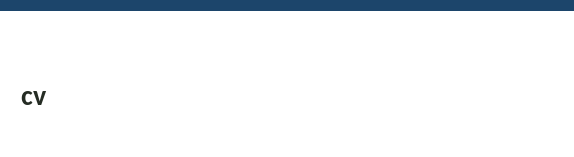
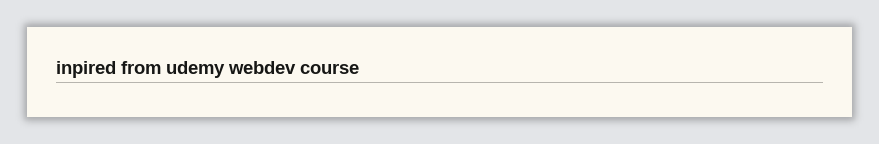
[21,91,47,105] cv -> [56,61,359,78] inpired from udemy webdev course

